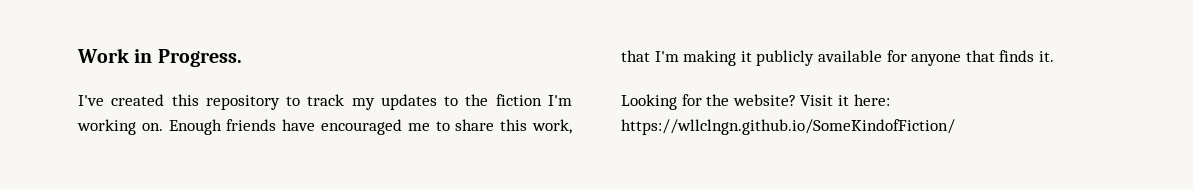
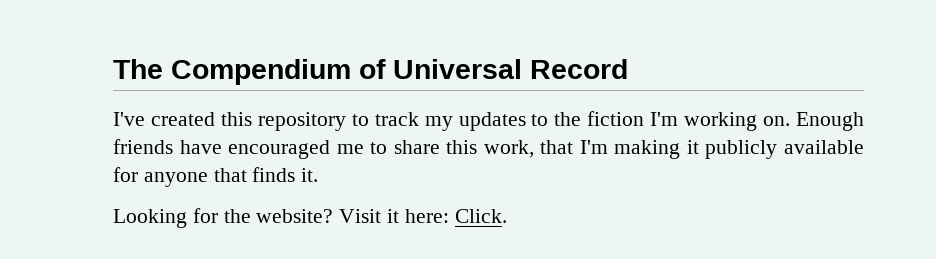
[77,48,242,67] Work in Progress. -> [113,59,628,85] The Compendium of Universal Record
[621,119,955,135] https://wllclngn.github.io/SomeKindofFiction/ -> [454,209,507,223] Click.

